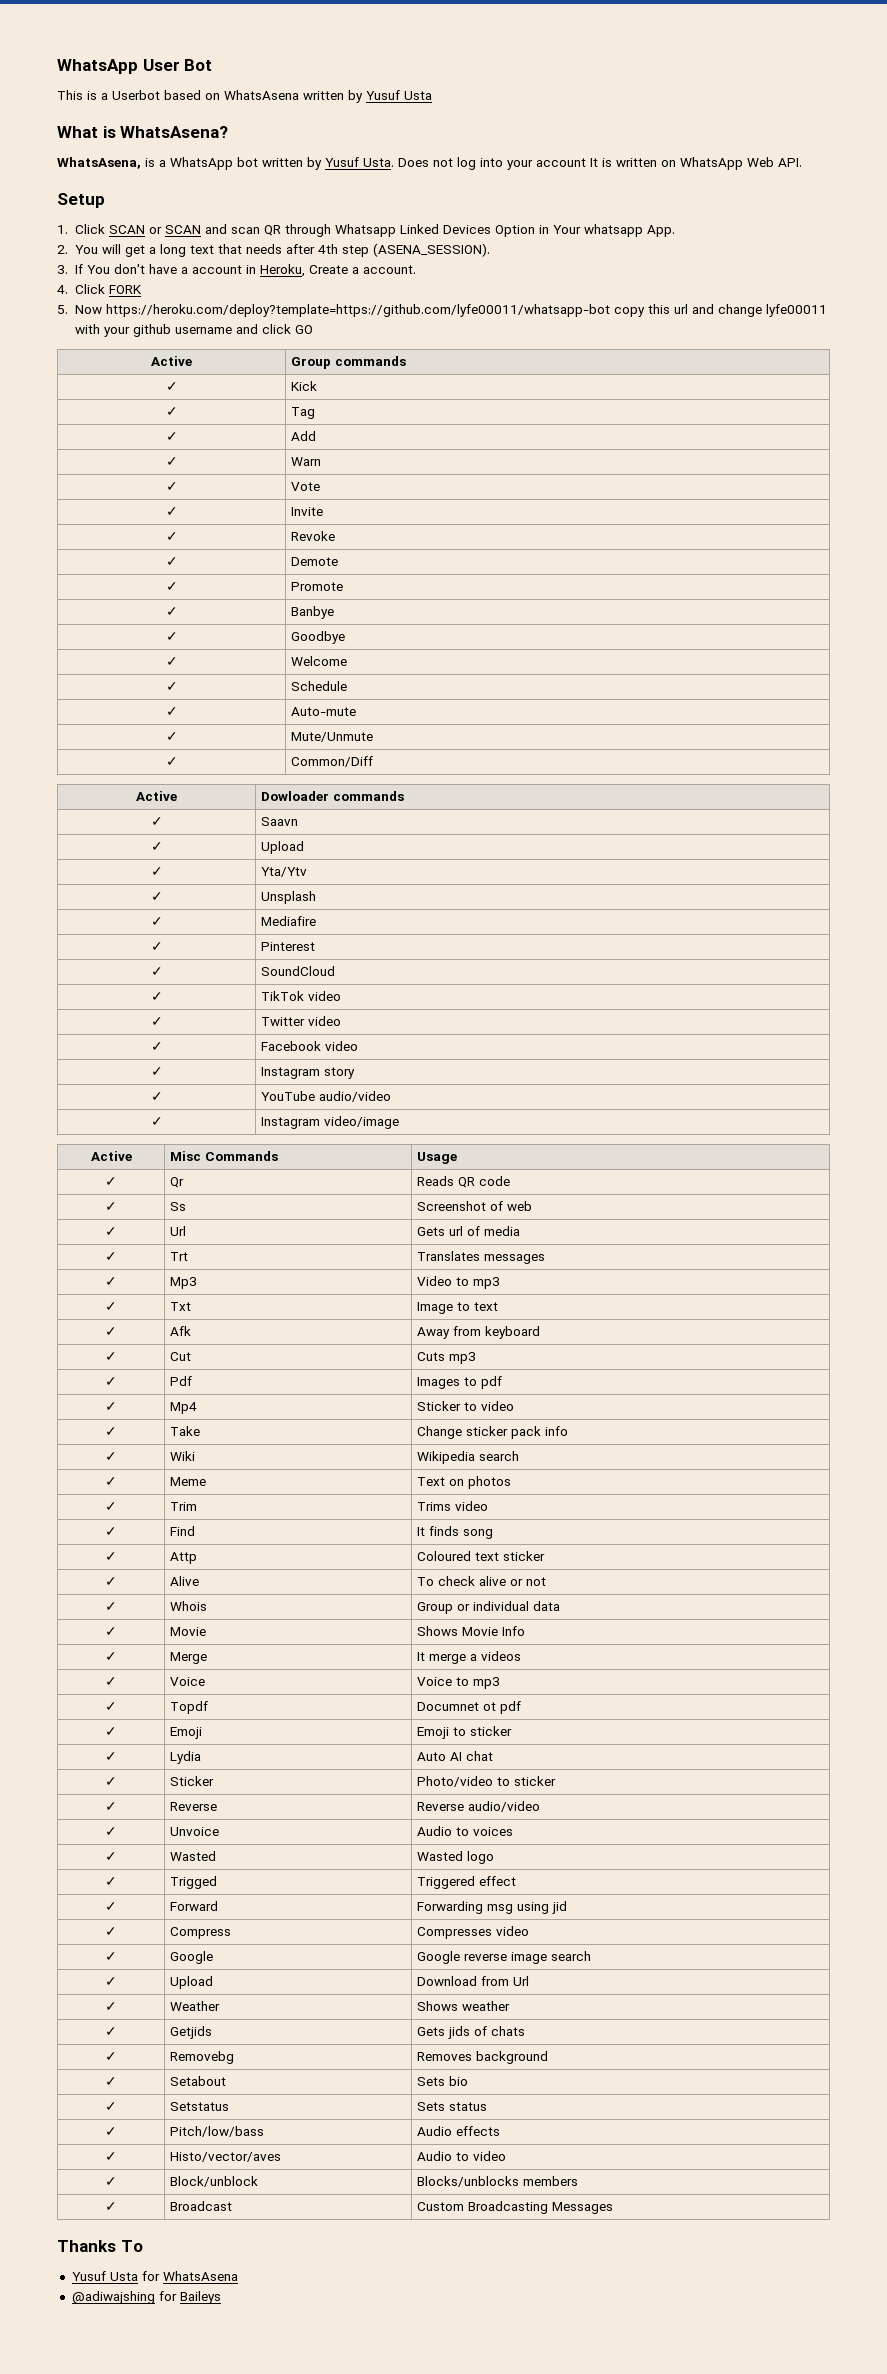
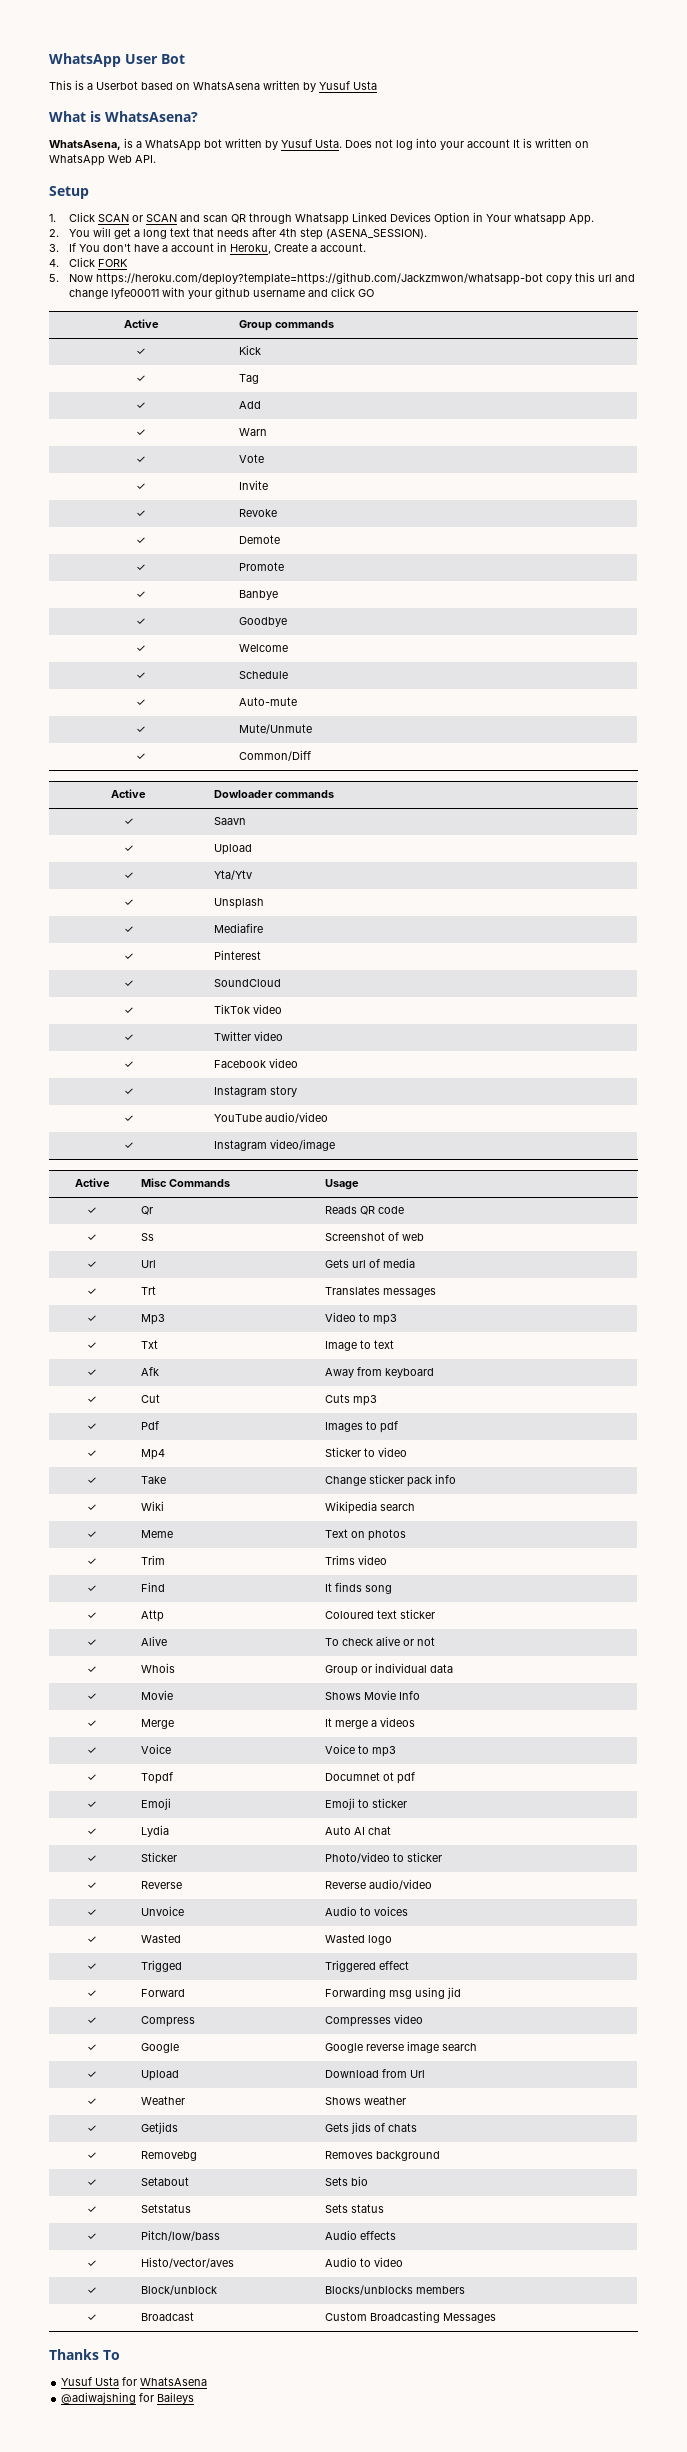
[106,304,611,317] https://heroku.com/deploy?template=https://github.com/lyfe00011/whatsapp-bot -> [96,272,544,285] https://heroku.com/deploy?template=https://github.com/Jackzmwon/whatsapp-bot

